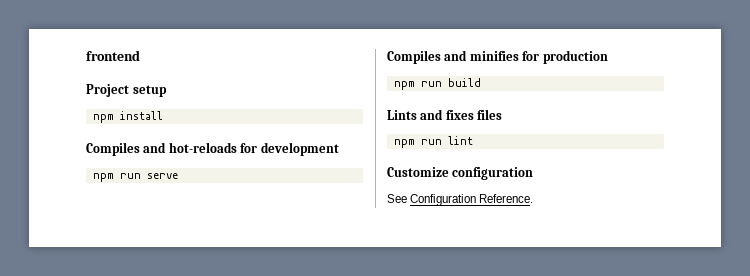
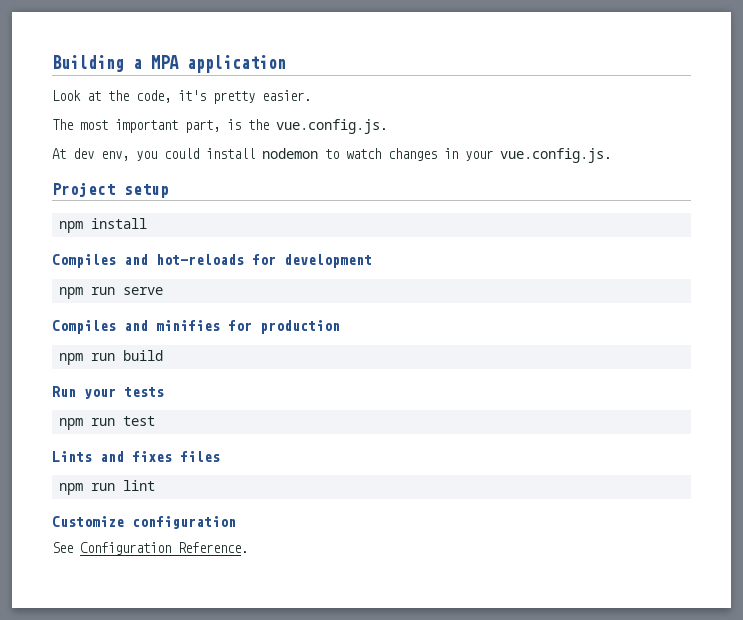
[86,50,140,61] frontend -> [52,55,286,73] [52,90,311,104] [52,119,387,134] [52,148,611,163] Building a MPA application // Look at the code, it's pretty easier. // The most important part, is the vue.config.js. // At dev env, you could install nodemon to watch changes in your vue.config.js.
(481, 82) none -> [52,386,164,399] [58,416,155,430] // Run your tests // npm run test

